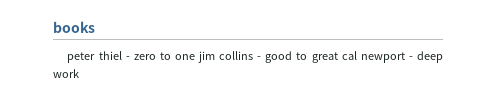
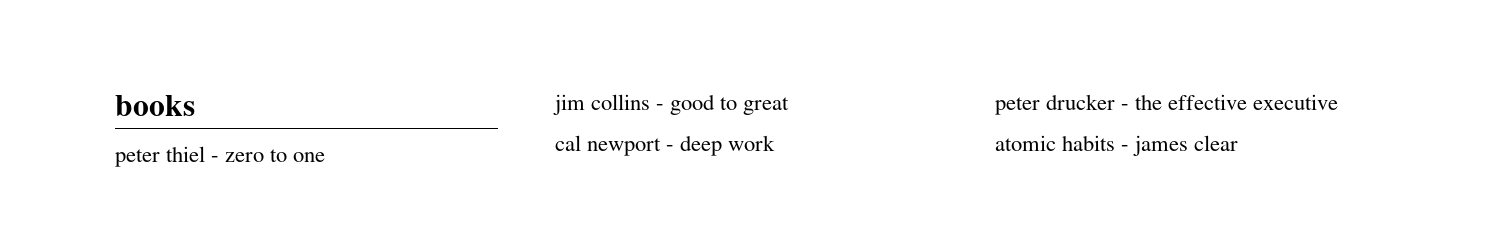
(195, 57) none -> (326, 157) //
(338, 57) none -> (790, 106) //
(79, 73) none -> [995,94,1339,115] [995,135,1239,156] // peter drucker - the effective executive // atomic habits - james clear

